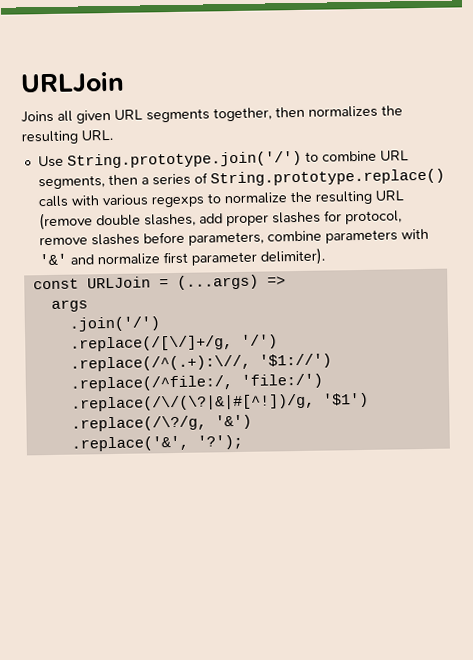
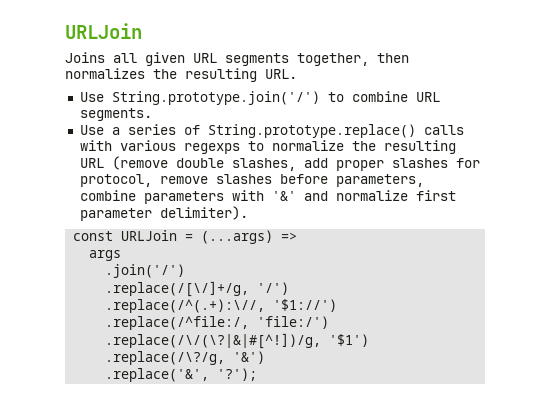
[37,174,138,190] segments, then -> [79,108,152,121] [79,125,104,135] segments. // Use

